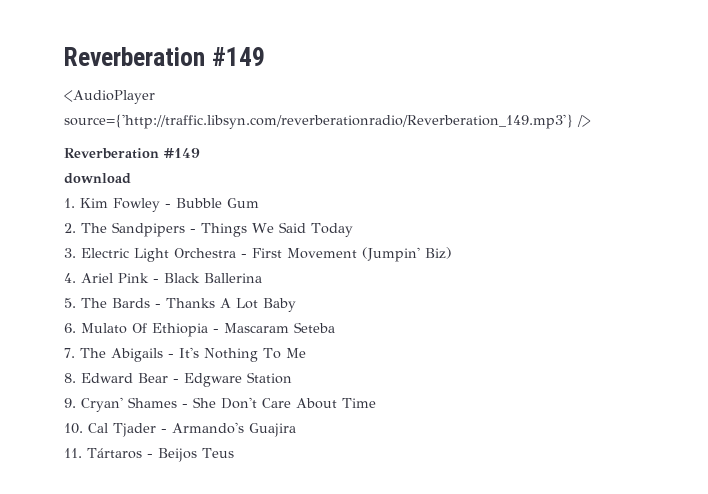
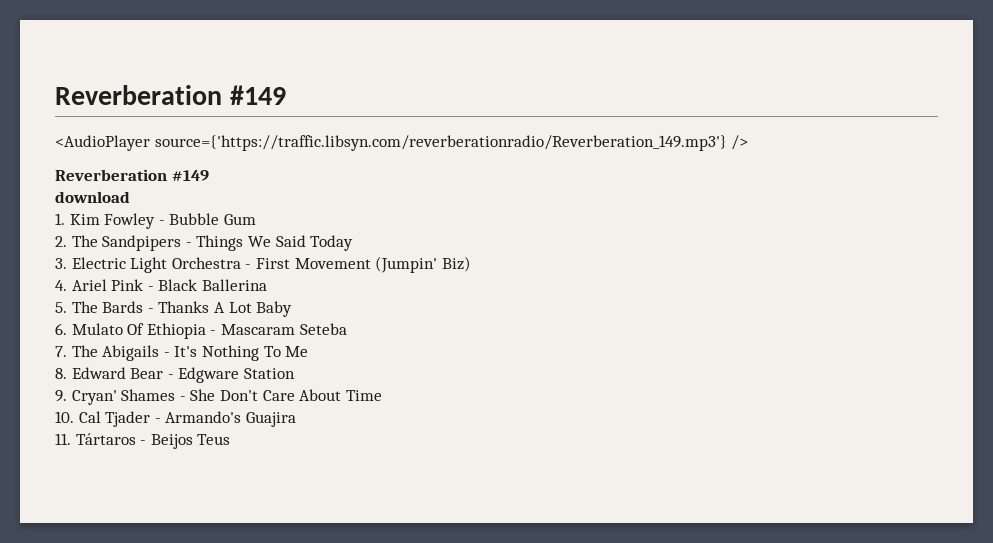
[64,114,573,129] source={'http://traffic.libsyn.com/reverberationradio/Reverberation_149.mp3'} -> [154,135,727,151] source={'https://traffic.libsyn.com/reverberationradio/Reverberation_149.mp3'}

